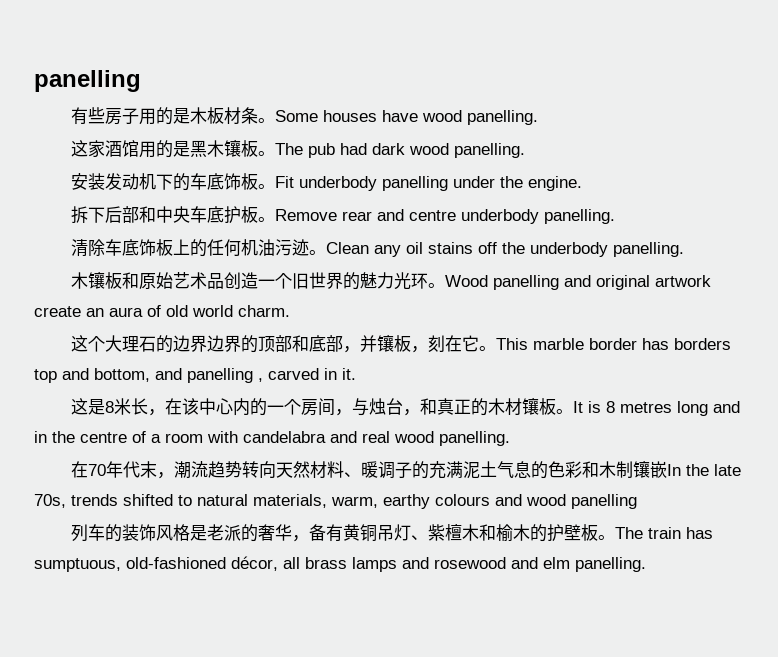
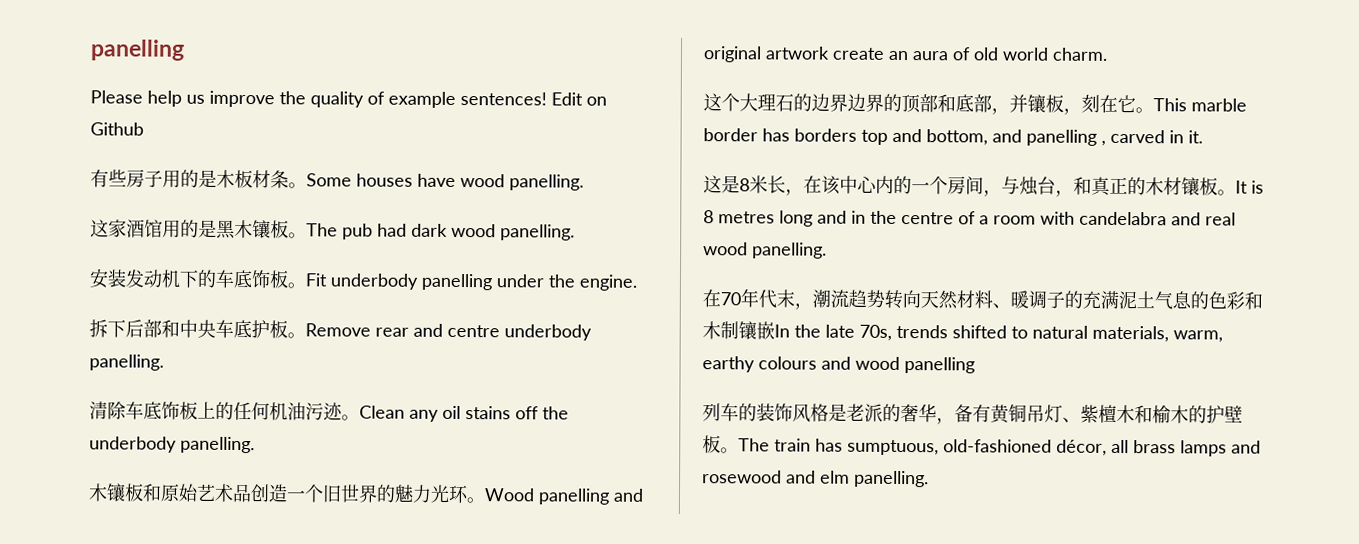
[34,70,141,92] panelling -> [90,39,185,61] [90,90,607,108] [90,122,144,136] panelling // Please help us improve the quality of example sentences! Edit on Github

